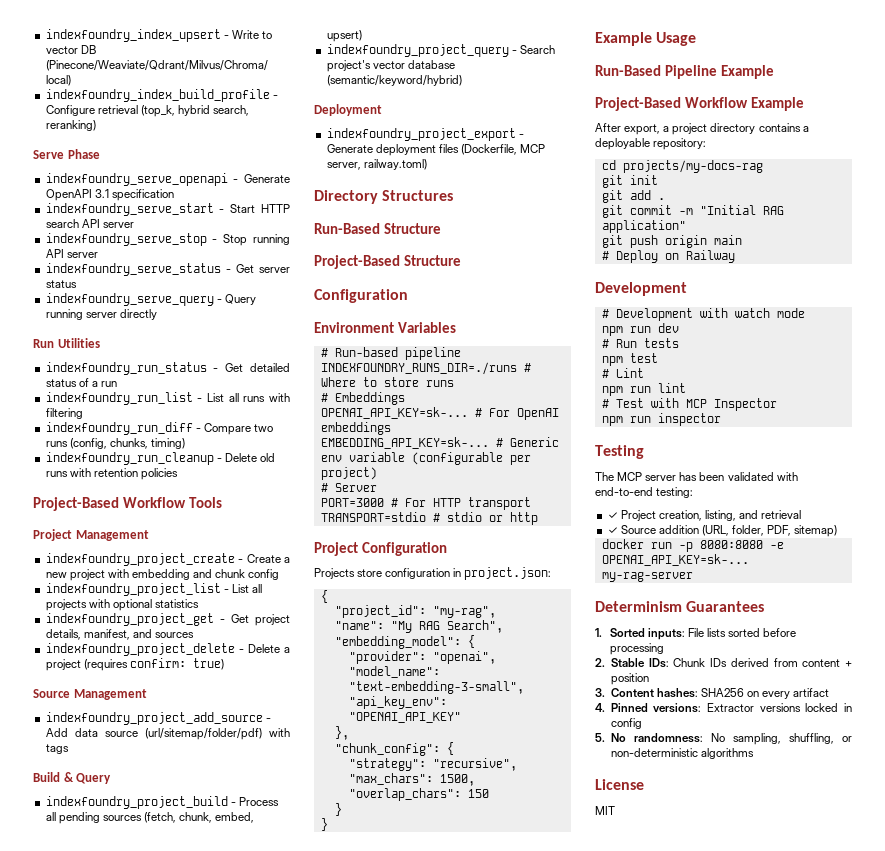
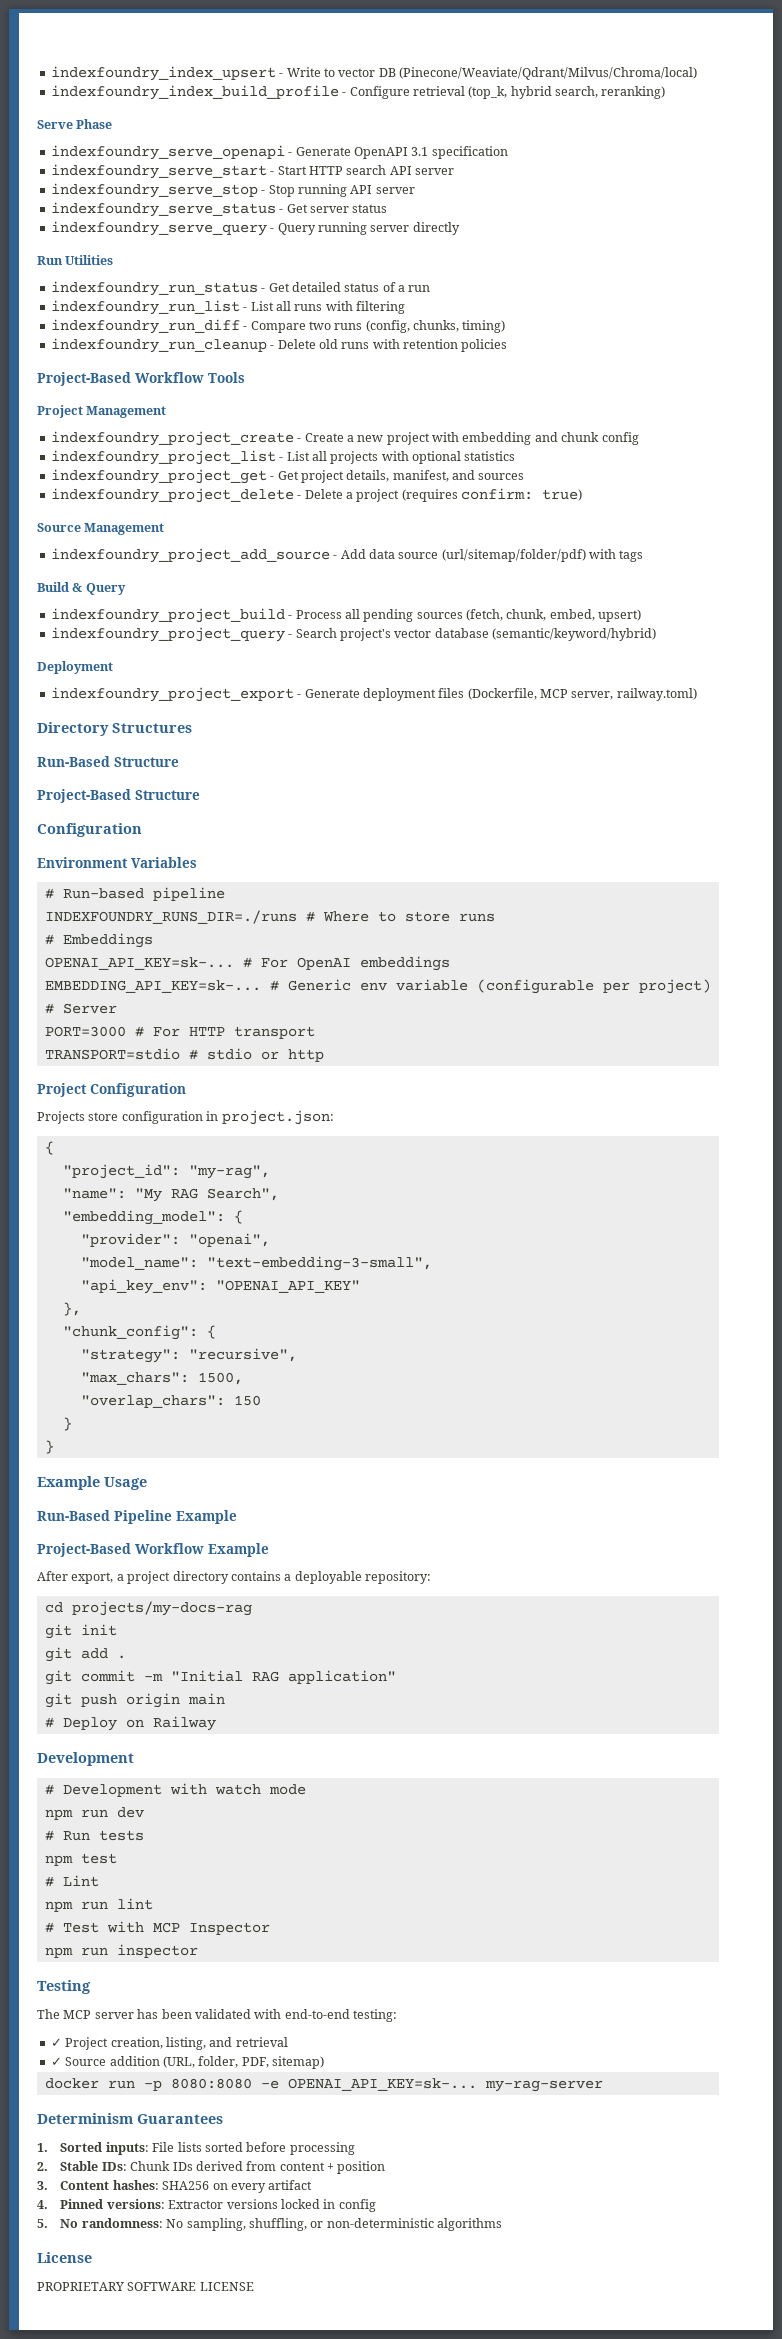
[595,806,615,815] MIT -> [37,2282,254,2291] PROPRIETARY SOFTWARE LICENSE

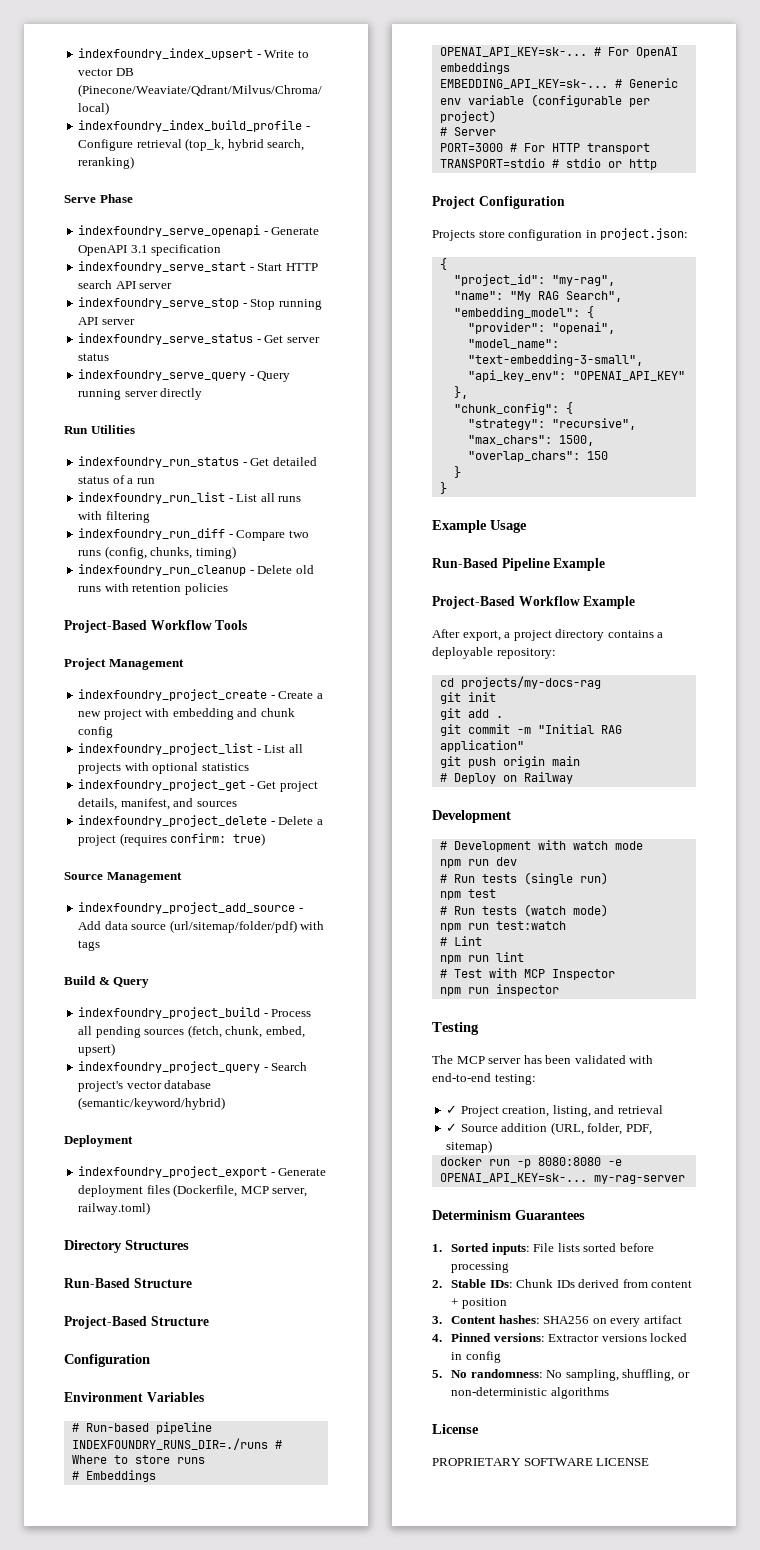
(144, 1835) none -> [523,872,608,885] (single run)
(117, 1858) none -> [439,904,608,917] [439,921,566,932] // # Run tests (watch mode) // npm run test:watch

